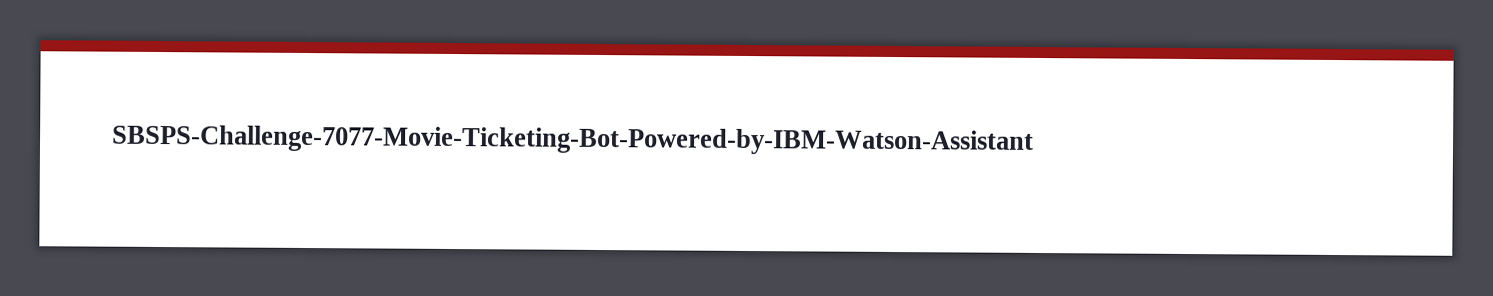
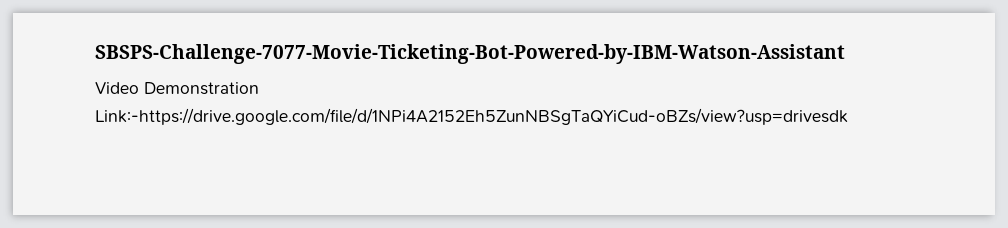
(1034, 140) none -> [95,82,259,95] [95,108,848,125] // Video Demonstration Link:-https://drive.google.com/file/d/1NPi4A2152Eh5ZunNBSgTaQYiCud-oBZs/view?usp=drivesdk

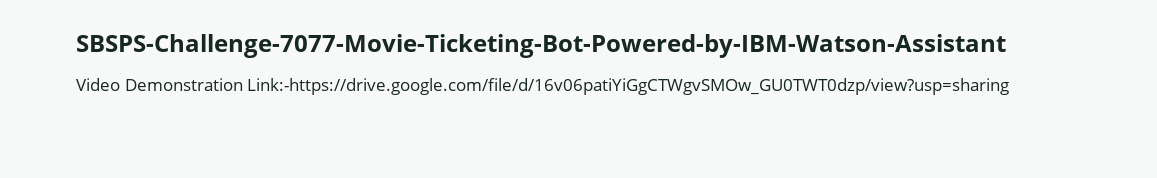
[95,108,848,125] Link:-https://drive.google.com/file/d/1NPi4A2152Eh5ZunNBSgTaQYiCud-oBZs/view?usp=drivesdk -> [247,78,1010,95] Link:-https://drive.google.com/file/d/16v06patiYiGgCTWgvSMOw_GU0TWT0dzp/view?usp=sharing

